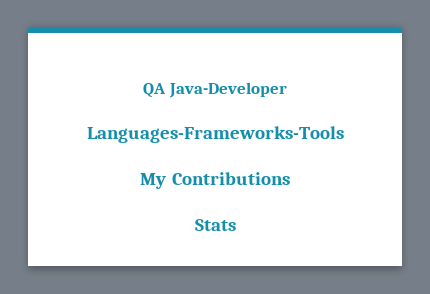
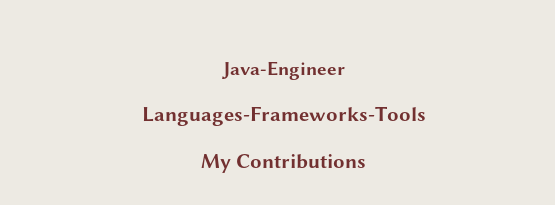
[143,82,287,98] QA Java-Developer -> [221,61,345,80] Java-Engineer
[194,219,236,231] // Stats -> (367, 161) none

